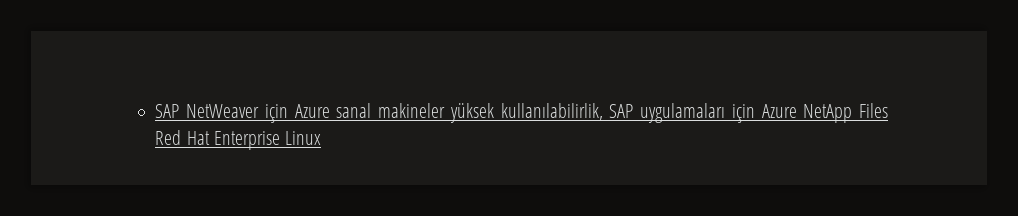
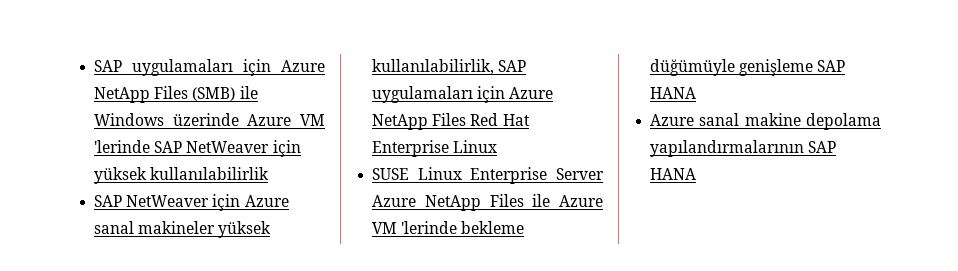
[155,104,180,118] SAP -> [94,59,325,76] [94,86,258,103] [94,113,325,126] [94,140,301,157] [94,167,270,184] [94,195,123,207] SAP uygulamaları için Azure NetApp Files (SMB) ile Windows üzerinde Azure VM 'lerinde SAP NetWeaver için yüksek kullanılabilirlik // SAP
(322, 138) none -> [372,167,604,184] [372,194,603,211] [372,221,525,234] [650,59,846,76] [650,87,697,99] [650,113,881,130] [650,140,837,157] [650,168,697,180] // SUSE Linux Enterprise Server Azure NetApp Files ile Azure VM 'lerinde bekleme düğümüyle genişleme SAP HANA // Azure sanal makine depolama yapılandırmalarının SAP HANA

